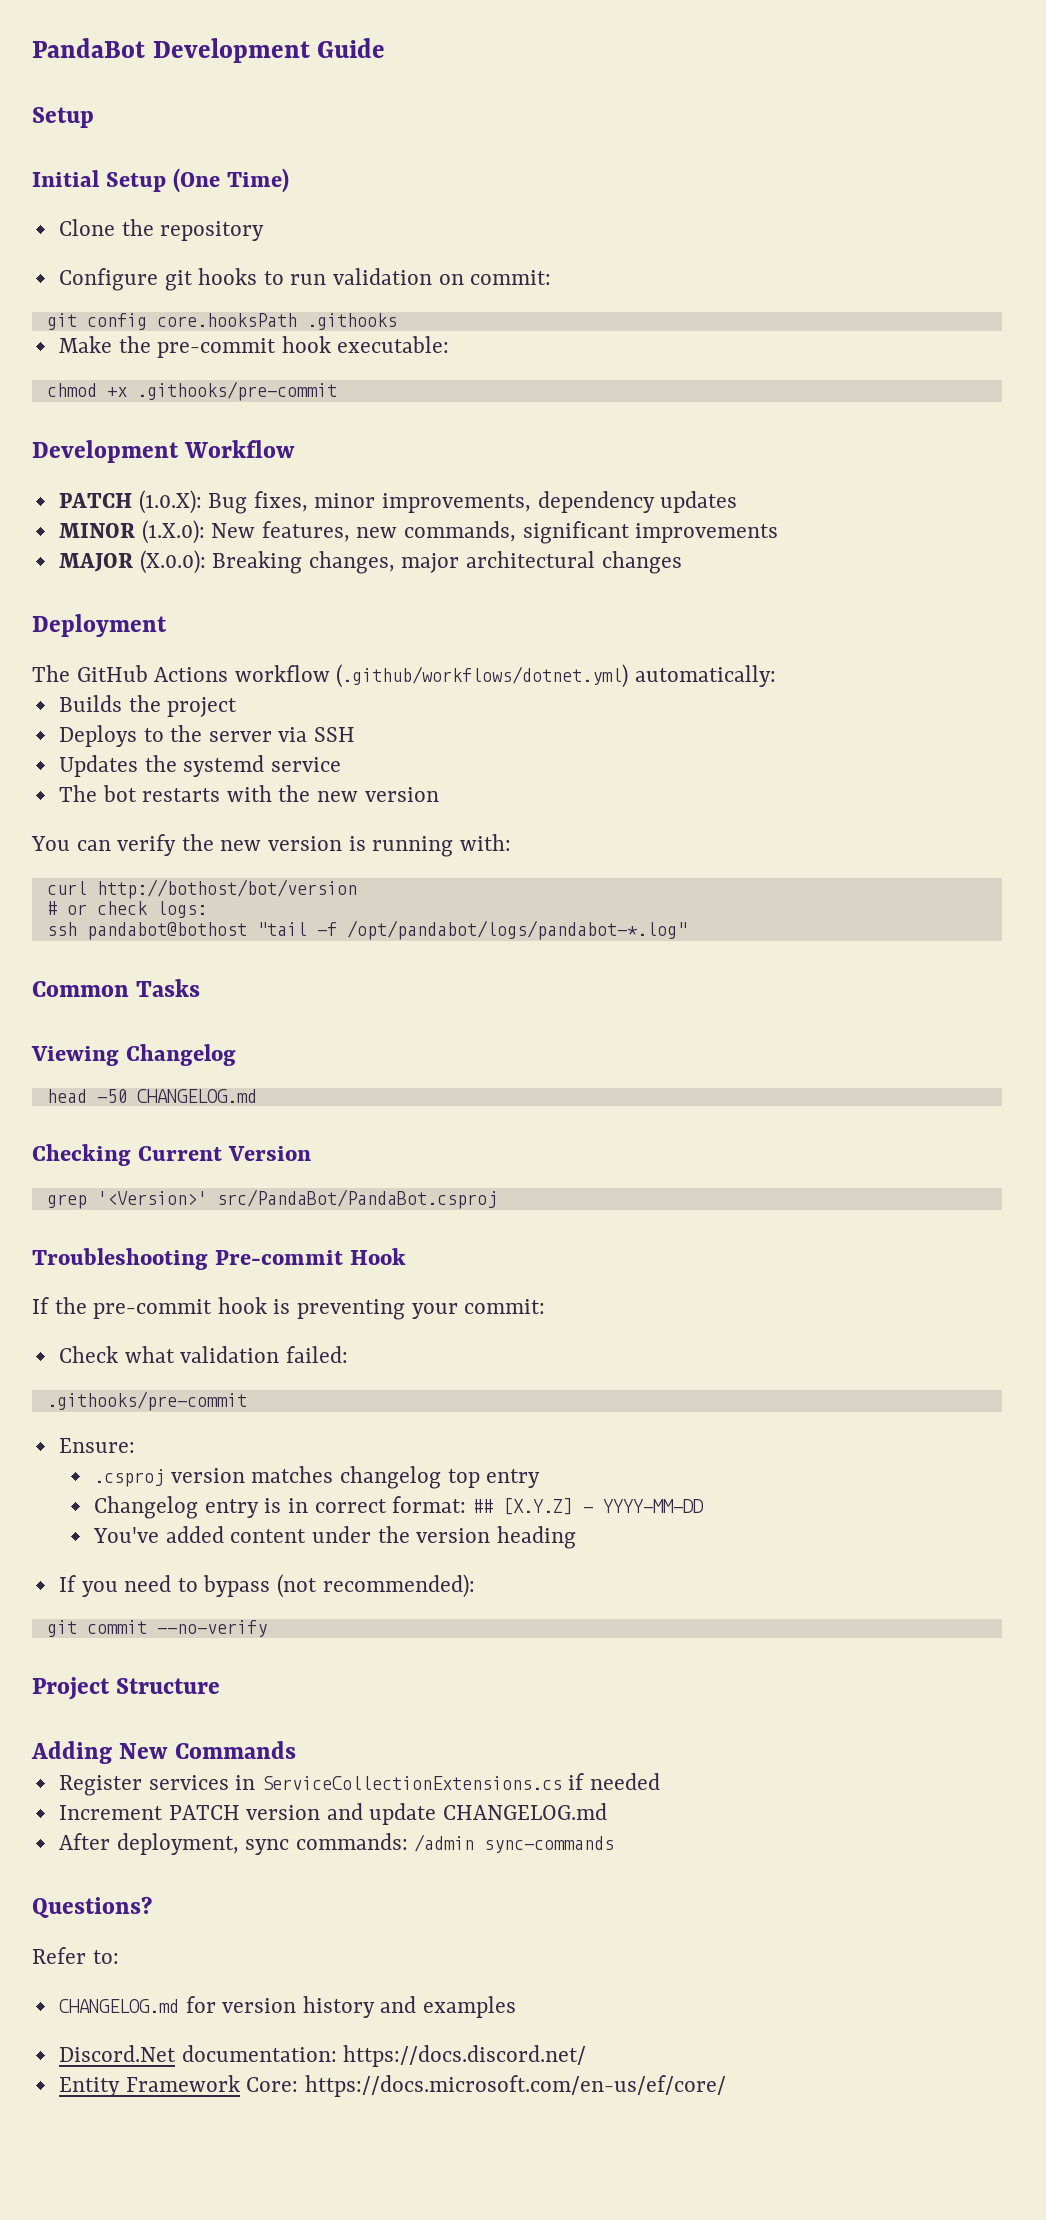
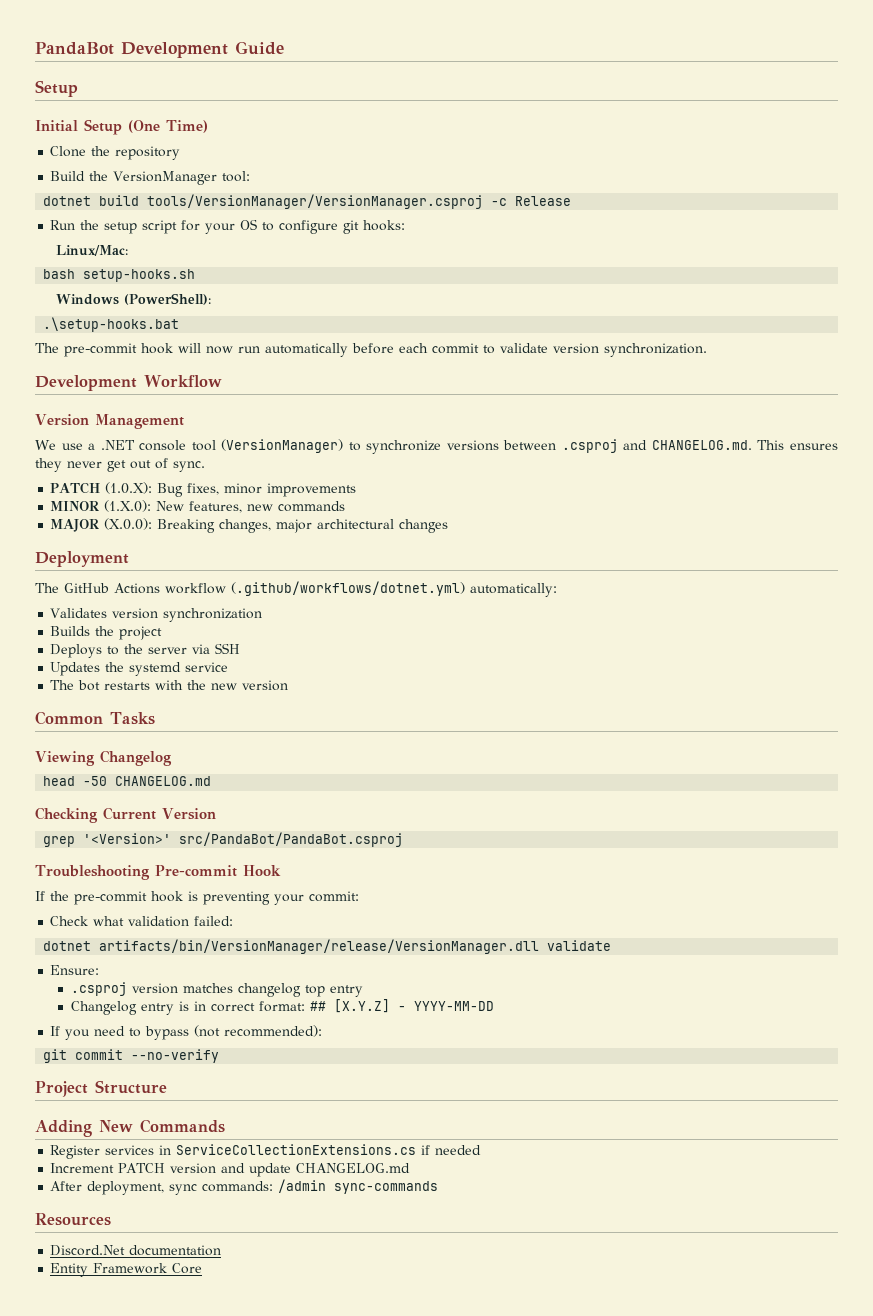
[58,268,552,291] [46,313,397,330] [58,336,450,358] [46,381,337,401] [32,440,296,463] Configure git hooks to run validation on commit: // git config core.hooksPath .githooks // Make the pre-commit hook executable: // chmod +x .githooks/pre-commit // Development Workflow -> [50,171,251,185] [43,194,572,209] [50,219,406,234] [55,245,128,256] [43,269,196,282] [55,293,211,305] [43,317,180,332] [35,343,707,357] [35,375,222,391] [35,414,184,429] [35,439,838,454] [35,458,205,472] Build the VersionManager tool: // dotnet build tools/VersionManager/VersionManager.csproj -c Release // Run the setup script for your OS to configure git hooks: // Linux/Mac: // bash setup-hooks.sh // Windows (PowerShell): // .\setup-hooks.bat // The pre-commit hook will now run automatically before each commit to validate version synchronization. // Development Workflow // Version Management // We use a .NET console tool (VersionManager) to synchronize versions between .csproj and CHANGELOG.md. This ensures they never get out of sync.
[382,491,738,513] improvements, dependency updates -> [267,483,357,497] improvements
[404,521,779,544] commands, significant improvements -> [278,501,346,512] commands
(777, 676) none -> [50,608,263,622] // Validates version synchronization
[31,834,511,857] [46,879,357,899] [46,901,207,918] [46,920,687,940] // You can verify the new version is running with: // curl http://bothost/bot/version // # or check logs: // ssh pandabot@bothost "tail -f /opt/pandabot/logs/pandabot-*.log" -> (289, 685) none
[46,1391,247,1411] .githooks/pre-commit -> [43,939,612,954] dotnet artifacts/bin/VersionManager/release/VersionManager.dll validate
[93,1526,576,1549] // You've added content under the version heading -> (495, 1006) none
[32,1896,152,1918] [32,1947,119,1964] [58,1996,517,2018] Questions? // Refer to: // CHANGELOG.md for version history and examples -> [35,1213,111,1226] Resources
[181,2045,587,2067] documentation: https://docs.discord.net/ -> [129,1245,222,1256] documentation
[246,2075,726,2097] Core: https://docs.microsoft.com/en-us/ef/core/ -> [172,1263,203,1274] Core

